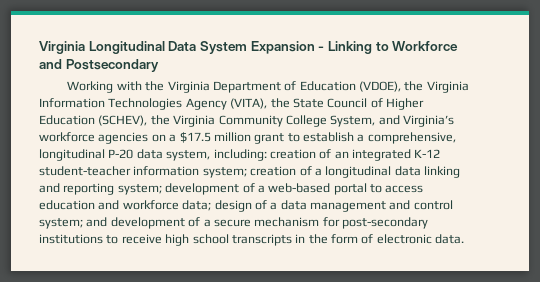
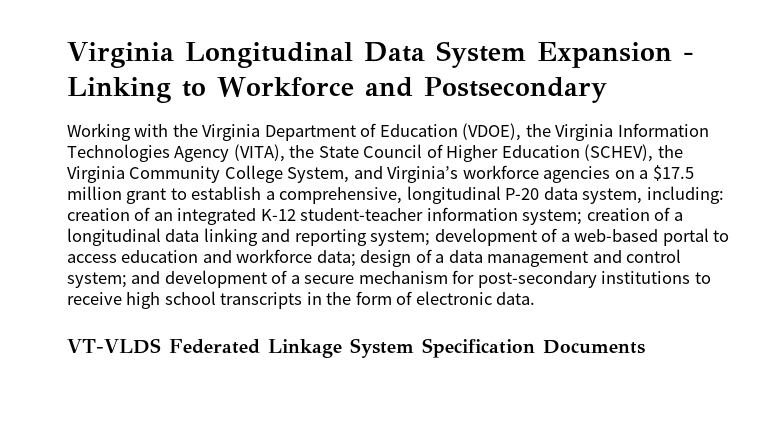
(465, 239) none -> [67,338,645,358] // VT-VLDS Federated Linkage System Specification Documents

